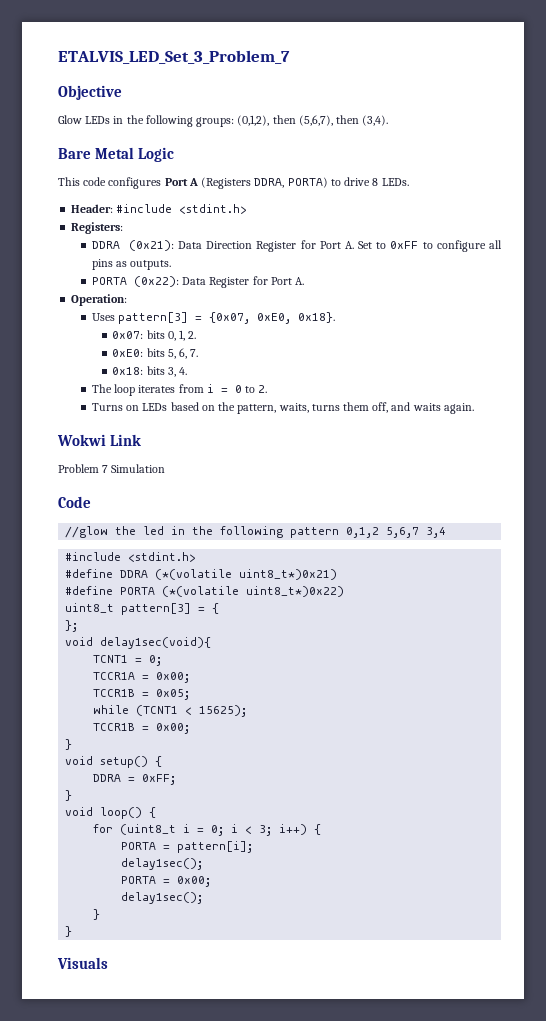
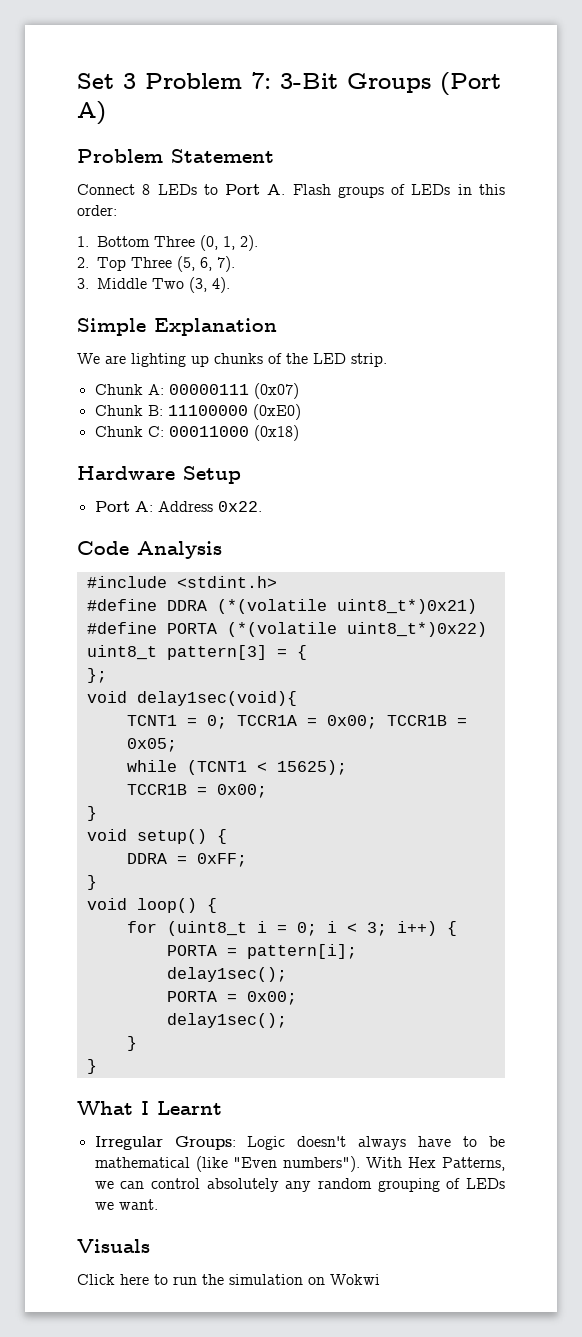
[58,50,290,64] [58,85,122,100] [58,115,389,127] [58,147,175,162] [58,177,409,189] [71,204,248,214] [71,222,124,234] [91,240,502,252] [91,259,172,270] [91,276,305,288] [71,294,128,306] [91,312,336,324] [112,330,197,341] [112,348,199,359] [112,366,188,377] [91,384,268,396] [91,402,474,414] [57,434,142,446] [58,464,166,473] [58,496,91,508] [65,526,447,538] ETALVIS_LED_Set_3_Problem_7 // Objective // Glow LEDs in the following groups: (0,1,2), then (5,6,7), then (3,4). // Bare Metal Logic // This code configures Port A (Registers DDRA, PORTA) to drive 8 LEDs. // Header: #include <stdint.h> // Registers: // DDRA (0x21): Data Direction Register for Port A. Set to 0xFF to configure all pins as outputs. // PORTA (0x22): Data Register for Port A. // Operation: // Uses pattern[3] = {0x07, 0xE0, 0x18}. // 0x07: bits 0, 1, 2. // 0xE0: bits 5, 6, 7. // 0x18: bits 3, 4. // The loop iterates from i = 0 to 2. // Turns on LEDs based on the pattern, waits, turns them off, and waits again. // Wokwi Link // Problem 7 Simulation // Code // //glow the led in the following pattern 0,1,2 5,6,7 3,4 -> [77,72,501,95] [77,101,106,125] [77,149,274,163] [77,184,505,198] [77,205,117,216] [77,235,258,251] [77,256,235,272] [77,277,230,293] [77,318,277,336] [77,353,387,367] [94,383,299,399] [94,404,301,420] [94,425,299,441] [77,466,241,484] [94,501,262,512] [77,541,222,559] Set 3 Problem 7: 3-Bit Groups (Port A) // Problem Statement // Connect 8 LEDs to Port A. Flash groups of LEDs in this order: // 1. Bottom Three (0, 1, 2). // 2. Top Three (5, 6, 7). // 3. Middle Two (3, 4). // Simple Explanation // We are lighting up chunks of the LED strip. // Chunk A: 00000111 (0x07) // Chunk B: 11100000 (0xE0) // Chunk C: 00011000 (0x18) // Hardware Setup // Port A: Address 0x22. // Code Analysis
(163, 660) // -> (227, 722) none
(191, 677) // -> (377, 722) none
[57,957,108,969] Visuals -> [77,1101,222,1115] [94,1136,505,1150] [94,1156,505,1172] [94,1178,506,1192] [94,1199,158,1210] [77,1239,150,1253] [77,1274,380,1285] What I Learnt // Irregular Groups: Logic doesn't always have to be mathematical (like "Even numbers"). With Hex Patterns, we can control absolutely any random grouping of LEDs we want. // Visuals // Click here to run the simulation on Wokwi

